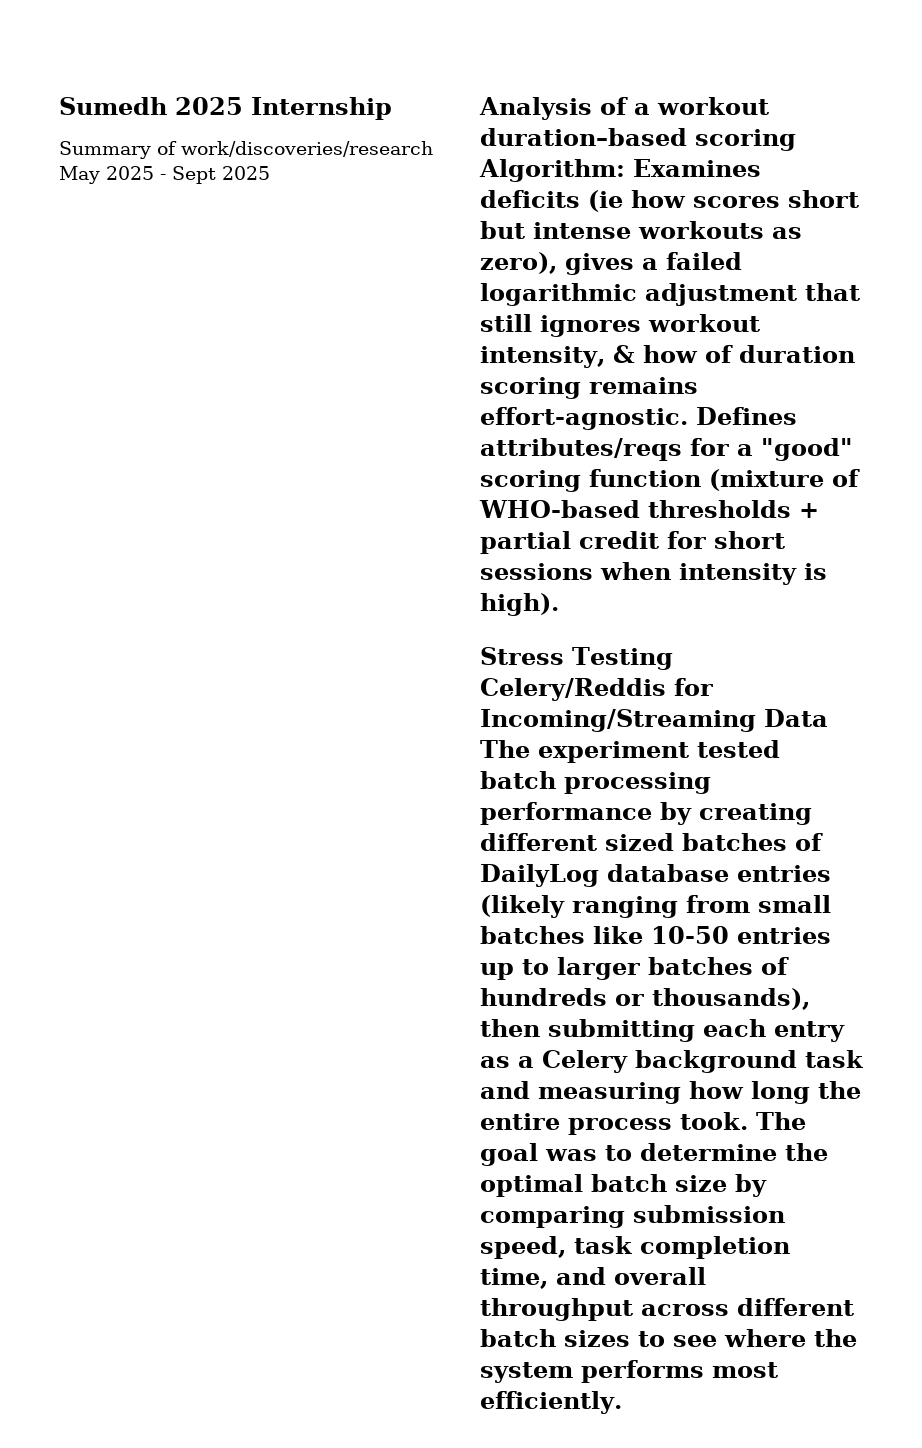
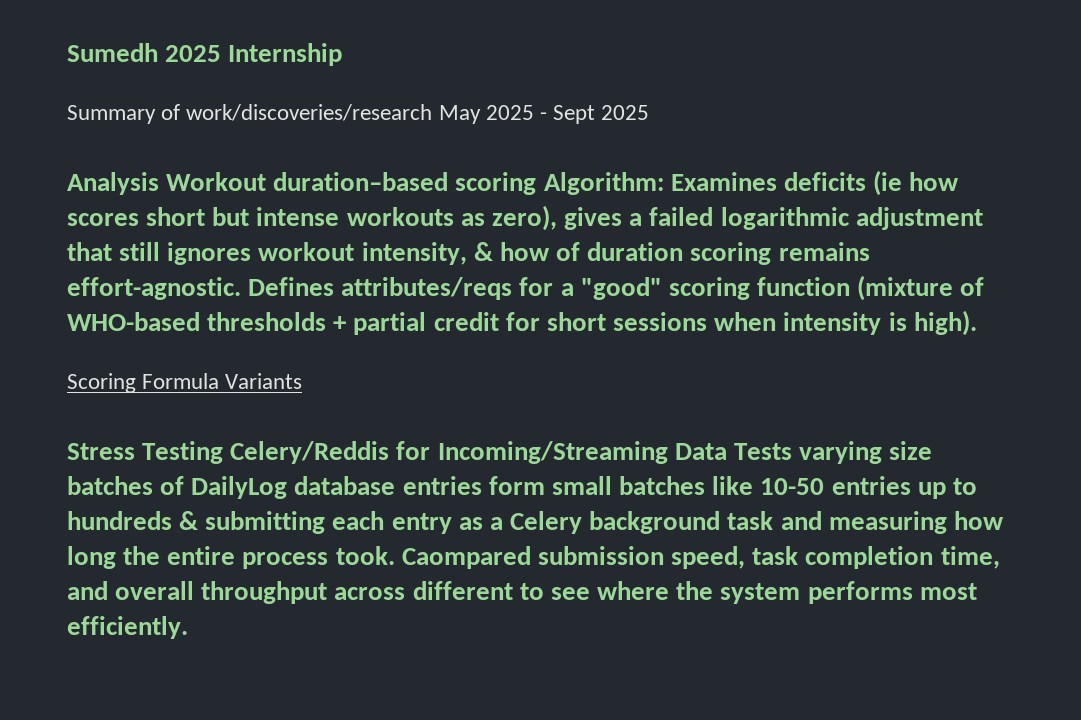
[600,97,769,115] of a workout -> [166,172,267,191] Workout
(559, 604) none -> [67,373,303,393] // Scoring Formula Variants
[480,740,780,763] [480,771,711,794] [480,802,812,825] [480,833,674,851] The experiment tested batch processing performance by creating different sized -> [733,441,933,464] Tests varying size
[480,895,750,918] (likely ranging from -> [488,476,545,495] form
[557,957,789,980] [480,988,810,1010] [480,1019,540,1037] larger batches of hundreds or thousands), then -> [67,511,200,530] hundreds &
[756,1112,806,1130] [480,1143,828,1166] [480,1174,767,1197] [480,1206,625,1228] The goal was to determine the optimal batch size by comparing -> [401,546,531,569] Caompared
[480,1329,630,1347] batch sizes -> (513, 590) none

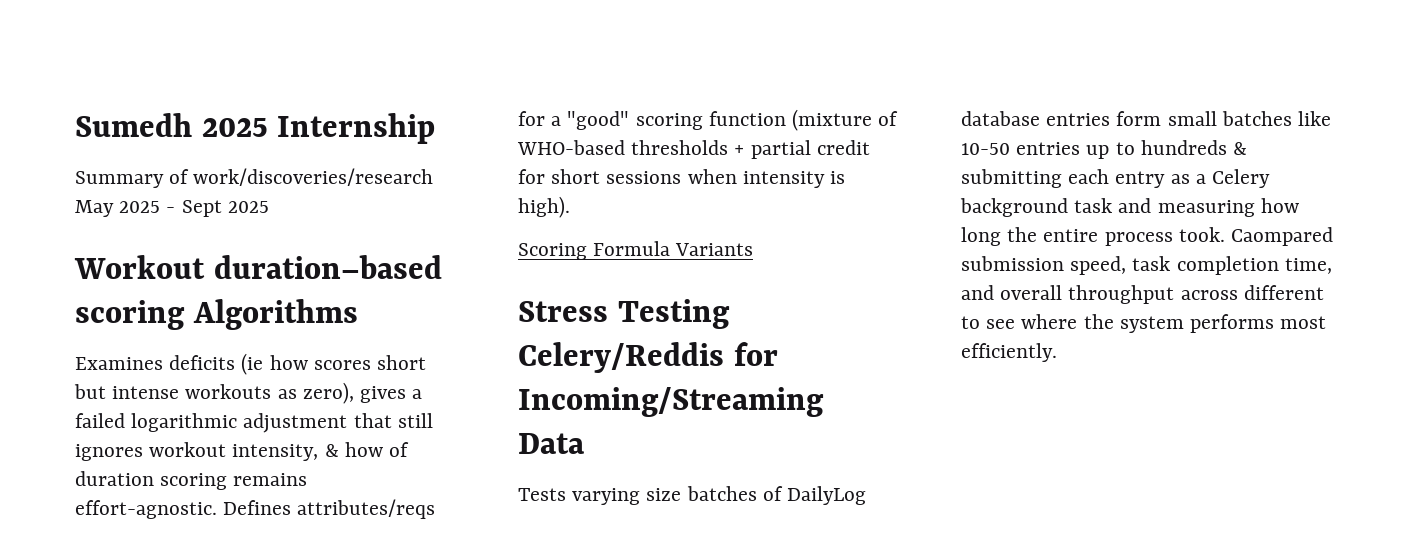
[67,172,159,195] Analysis -> (269, 207) none
[543,172,664,195] Algorithm: -> [192,299,358,330] Algorithms //
(727, 451) none -> (584, 443) //

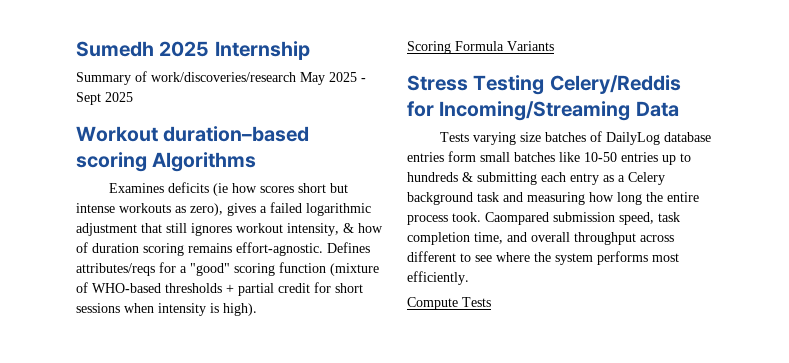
(1057, 352) none -> [407,297,491,310] // Compute Tests

